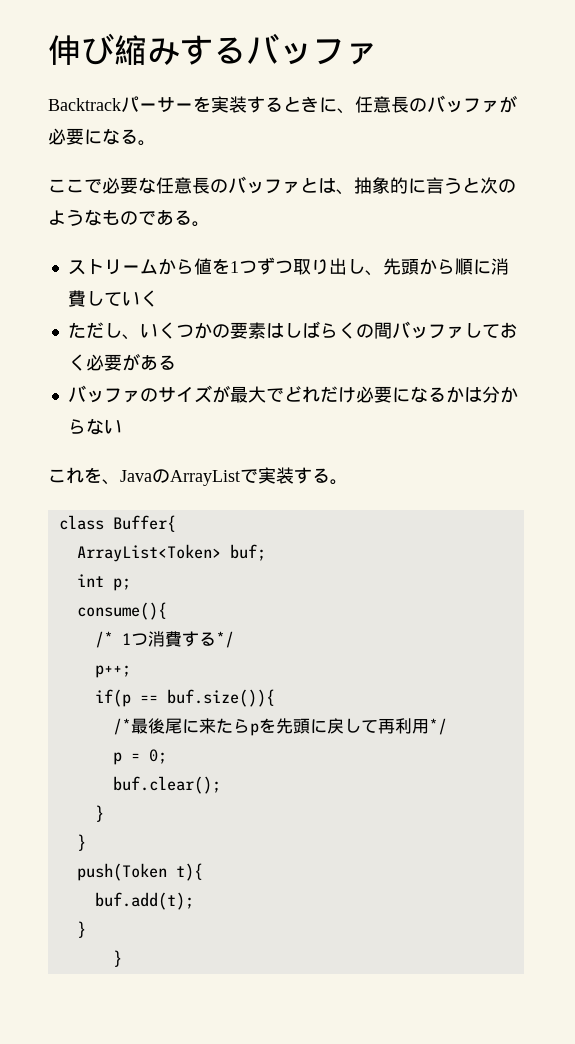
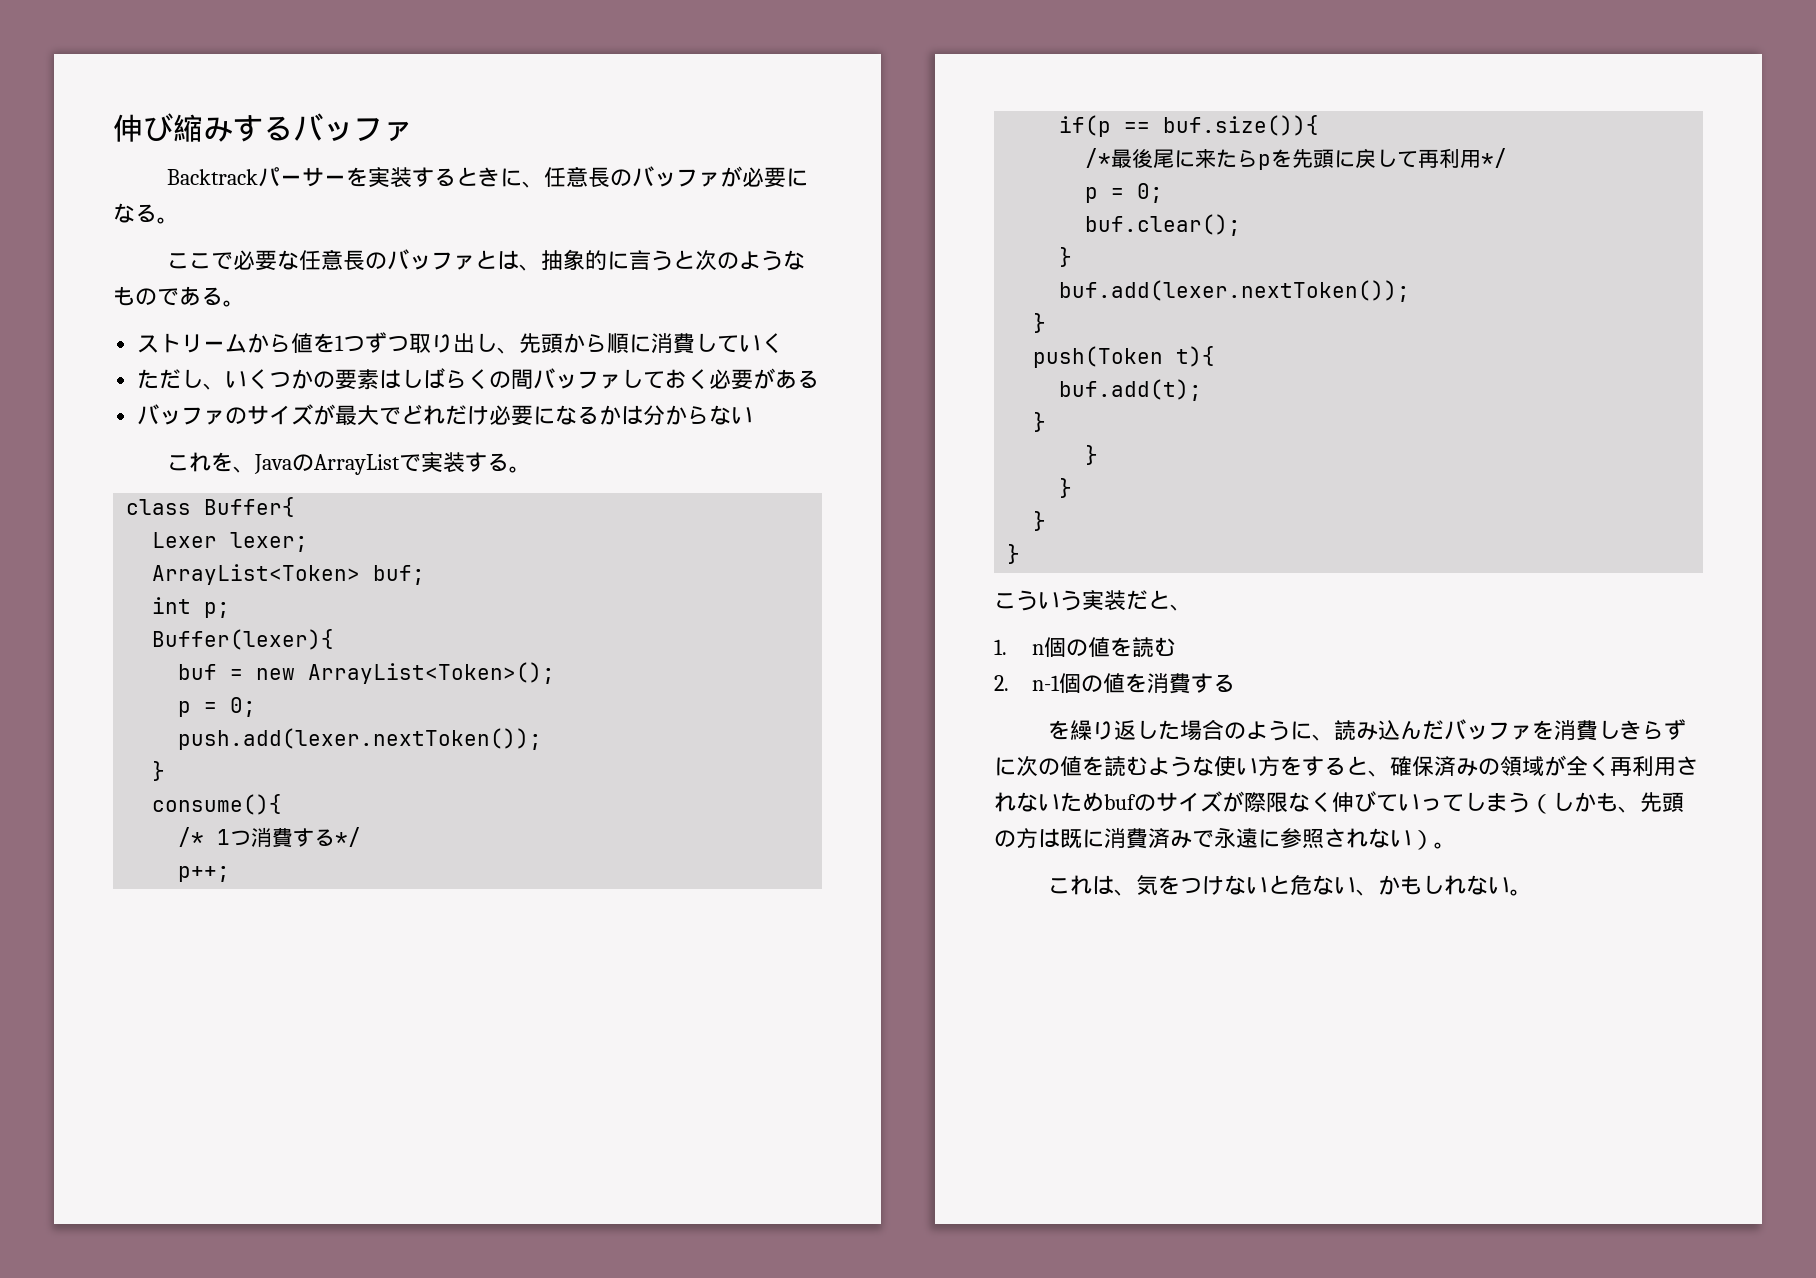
(176, 523) none -> [152,532,309,552] // Lexer lexer;
(131, 584) none -> [152,629,335,650] [178,662,556,684] [178,697,257,717] [178,728,543,750] [152,761,166,781] // Buffer(lexer){ // buf = new ArrayList<Token>(); // p = 0; // push.add(lexer.nextToken()); // }
(104, 813) none -> [1059,280,1411,302] // buf.add(lexer.nextToken());
(122, 958) none -> [1059,478,1073,498] [1033,511,1047,531] [1007,544,1021,564] [994,590,1192,611] [994,637,1176,657] [994,673,1235,694] [1047,719,1686,741] [994,755,1698,777] [994,791,1684,814] [994,828,1456,850] [1047,875,1532,896] // } // } // } // こういう実装だと、 // 1. n個の値を読む // 2. n-1個の値を消費する // を繰り返した場合のように、読み込んだバッファを消費しきらずに次の値を読むような使い方をすると、確保済みの領域が全く再利用されないためbufのサイズが際限なく伸びていってしまう（しかも、先頭の方は既に消費済みで永遠に参照されない）。 // これは、気をつけないと危ない、かもしれない。

